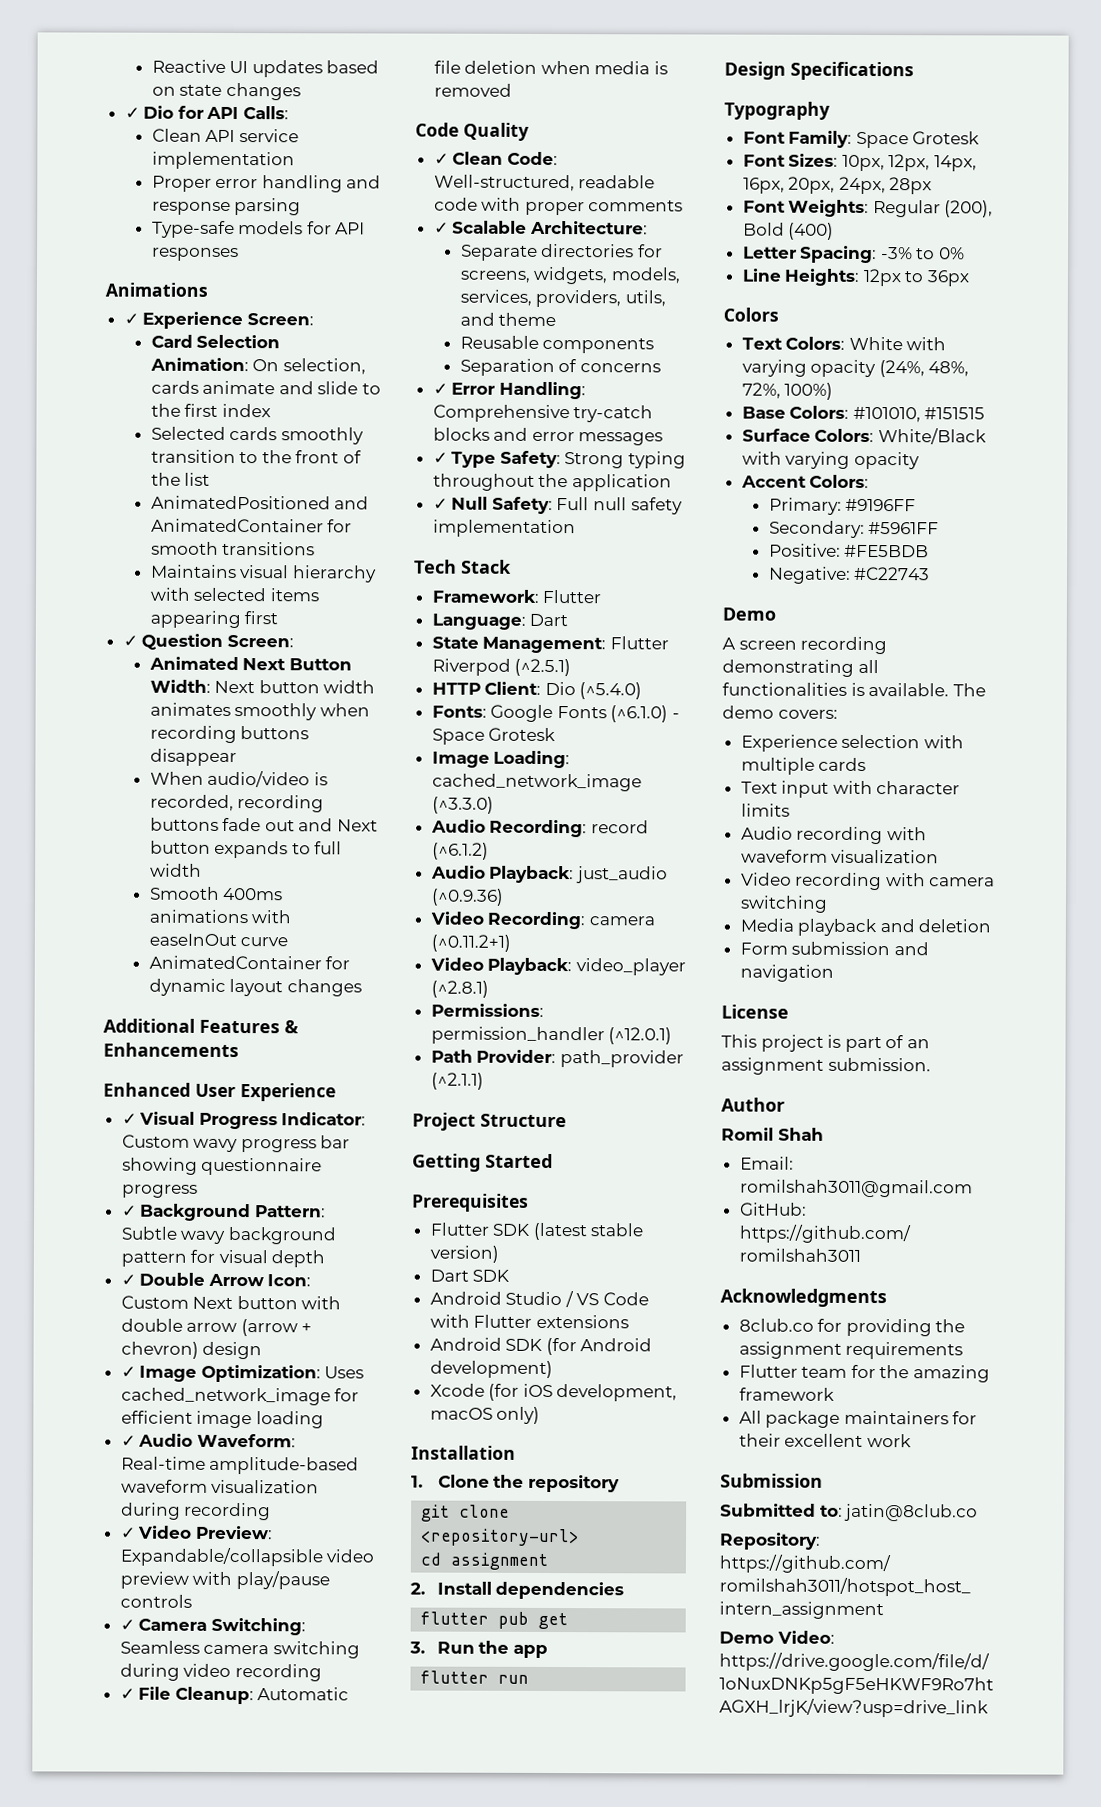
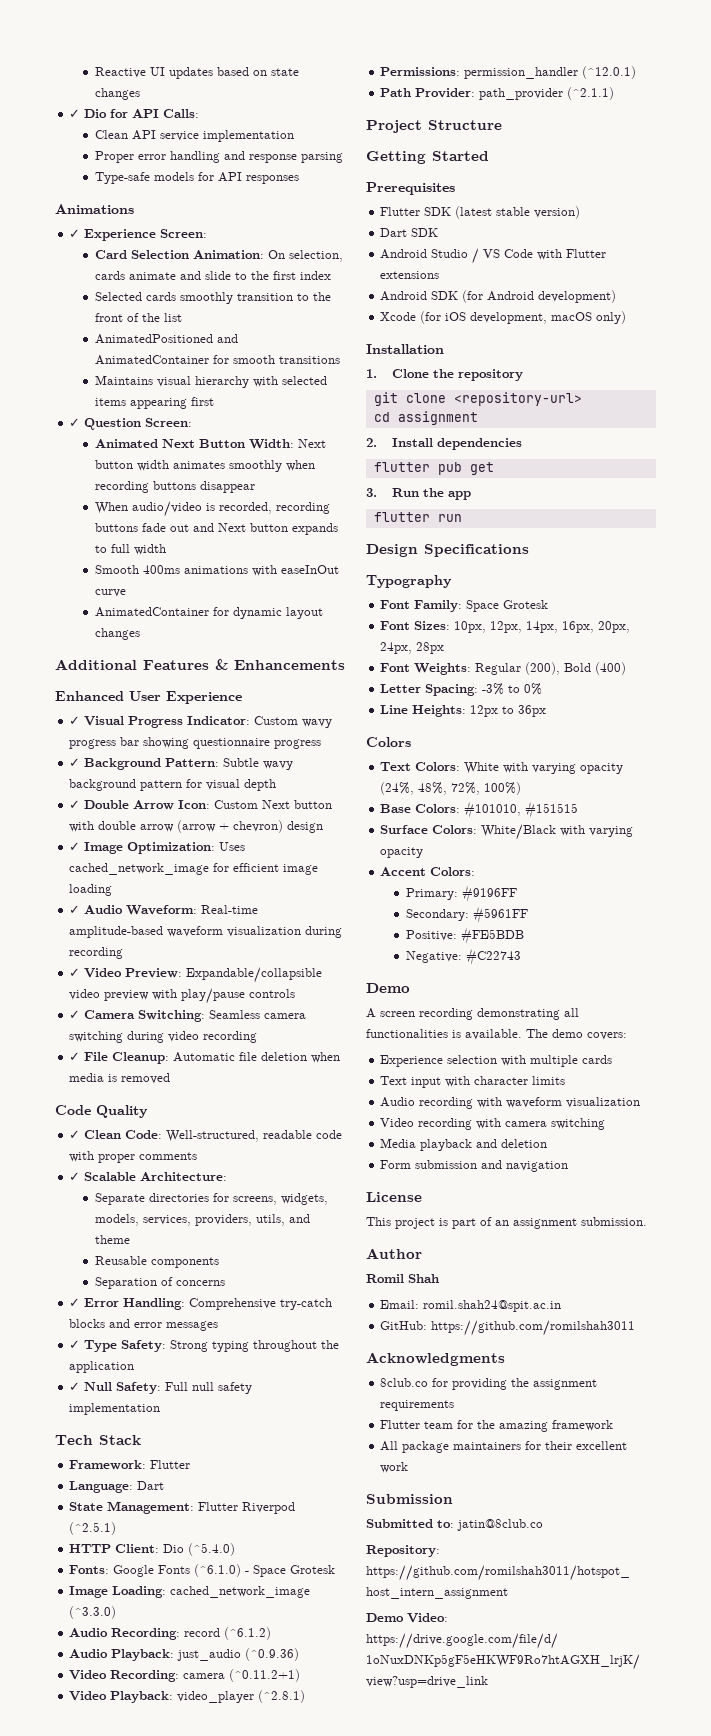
[739,1179,973,1198] romilshah3011@gmail.com -> [423,1300,562,1312] romil.shah24@spit.ac.in

